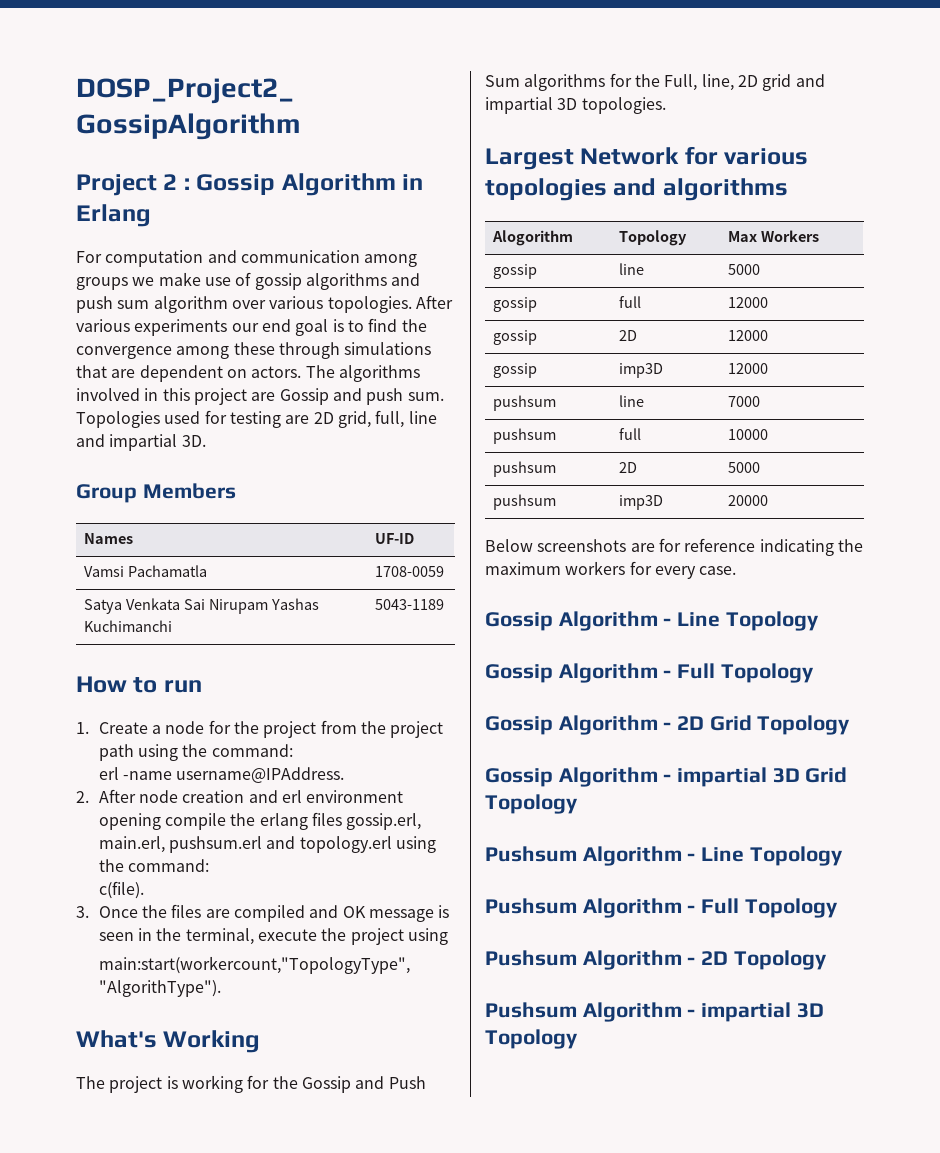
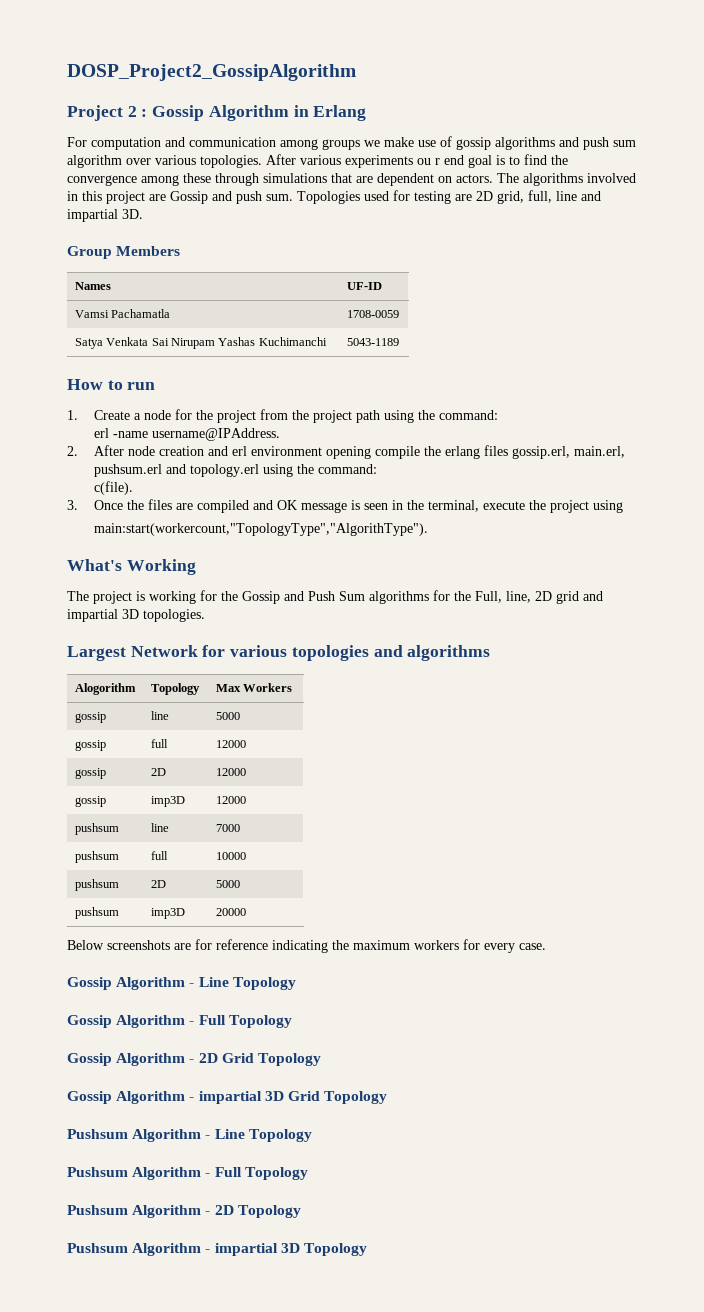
[231,323,259,332] our -> [417,158,440,165] ou r

